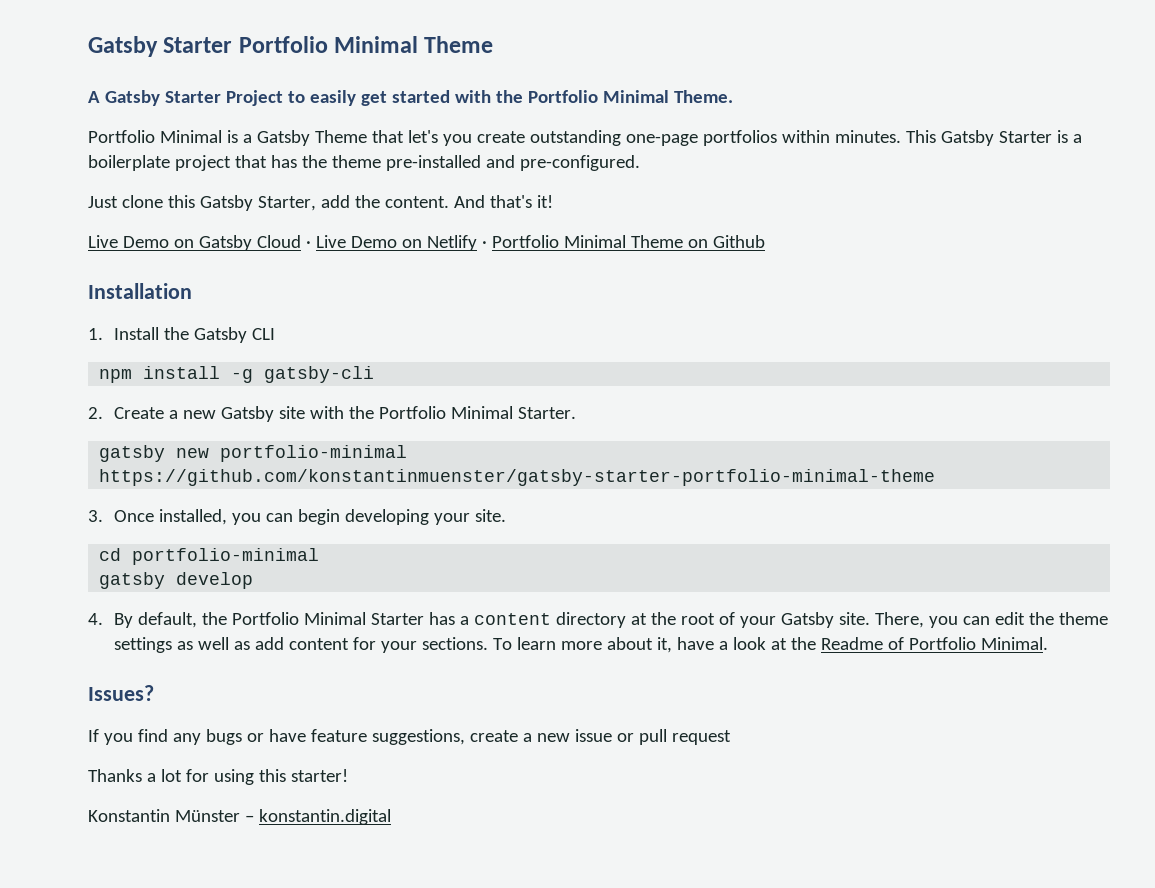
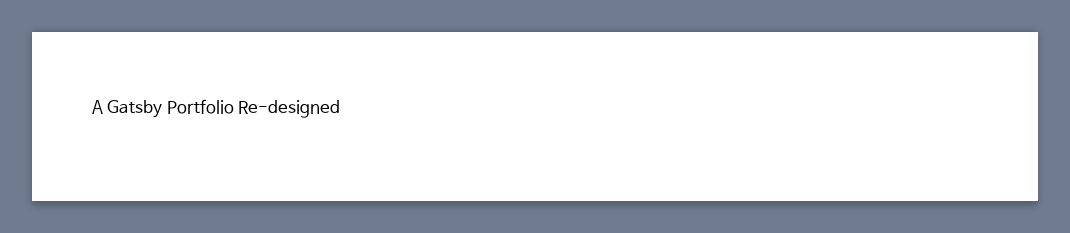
[88,36,494,57] [88,90,733,106] [88,130,1082,146] [88,155,640,171] [88,195,553,211] [88,235,765,251] [88,283,192,299] [88,327,275,343] [99,366,375,383] [88,406,576,422] [99,445,408,462] [99,469,936,486] [88,509,506,525] [99,548,320,565] [99,572,254,589] [88,612,1108,628] [113,637,1048,653] [88,685,154,701] [88,729,731,745] [88,769,348,785] [88,809,391,825] Gatsby Starter Portfolio Minimal Theme // A Gatsby Starter Project to easily get started with the Portfolio Minimal Theme. // Portfolio Minimal is a Gatsby Theme that let's you create outstanding one-page portfolios within minutes. This Gatsby Starter is a boilerplate project that has the theme pre-installed and pre-configured. // Just clone this Gatsby Starter, add the content. And that's it! // Live Demo on Gatsby Cloud · Live Demo on Netlify · Portfolio Minimal Theme on Github // Installation // 1. Install the Gatsby CLI // npm install -g gatsby-cli // 2. Create a new Gatsby site with the Portfolio Minimal Starter. // gatsby new portfolio-minimal https://github.com/konstantinmuenster/gatsby-starter-portfolio-minimal-theme // 3. Once installed, you can begin developing your site. // cd portfolio-minimal // gatsby develop // 4. By default, the Portfolio Minimal Starter has a content directory at the root of your Gatsby site. There, you can edit the theme settings as well as add content for your sections. To learn more about it, have a look at the Readme of Portfolio Minimal. // Issues? // If you find any bugs or have feature suggestions, create a new issue or pull request // Thanks a lot for using this starter! // Konstantin Münster – konstantin.digital -> [92,99,341,118] A Gatsby Portfolio Re-designed

